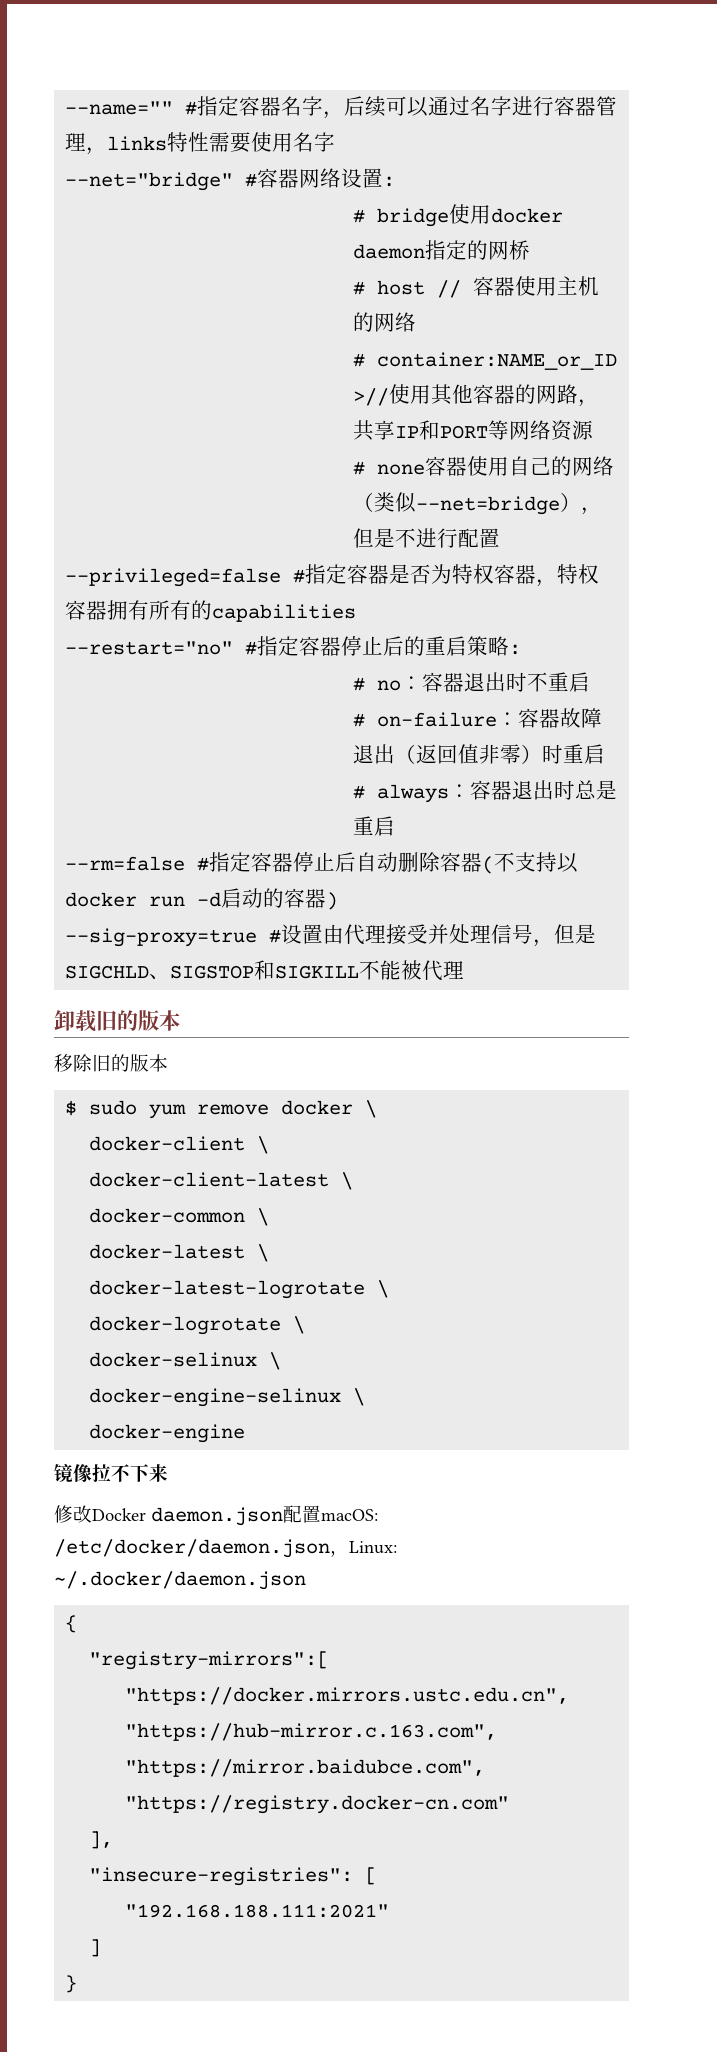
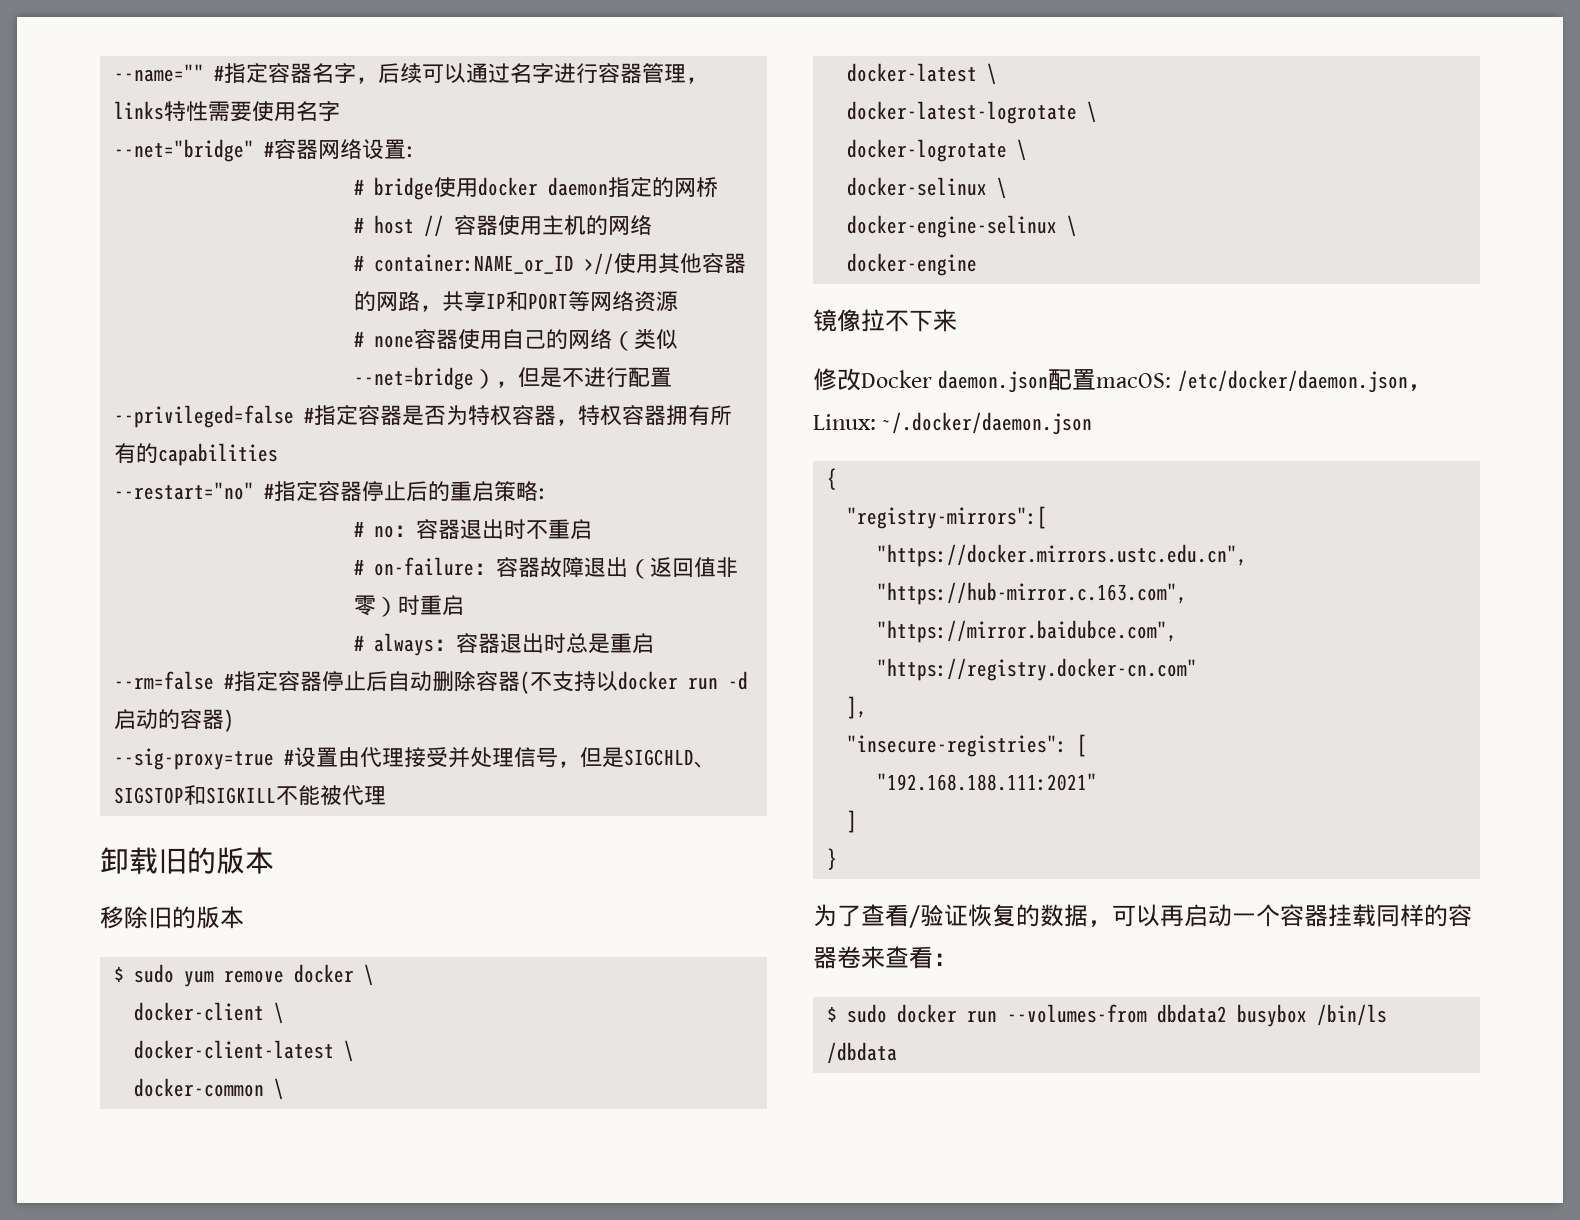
(78, 1984) none -> [813,904,1472,928] [813,946,957,969] [827,1004,1388,1027] [827,1042,898,1064] // 为了查看/验证恢复的数据，可以再启动一个容器挂载同样的容器卷来查看： // $ sudo docker run --volumes-from dbdata2 busybox /bin/ls /dbdata

